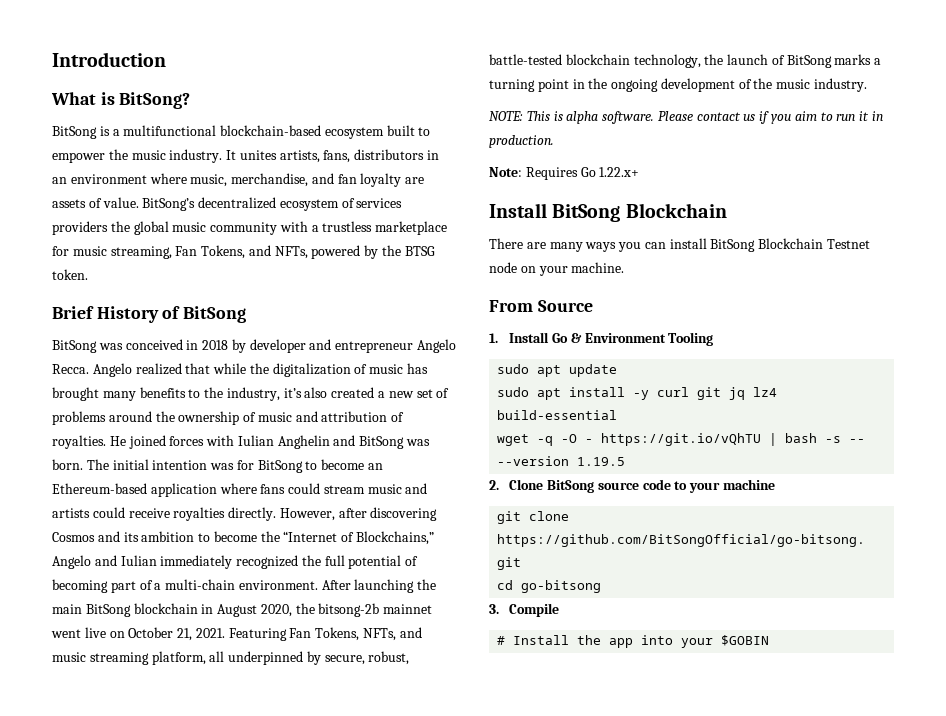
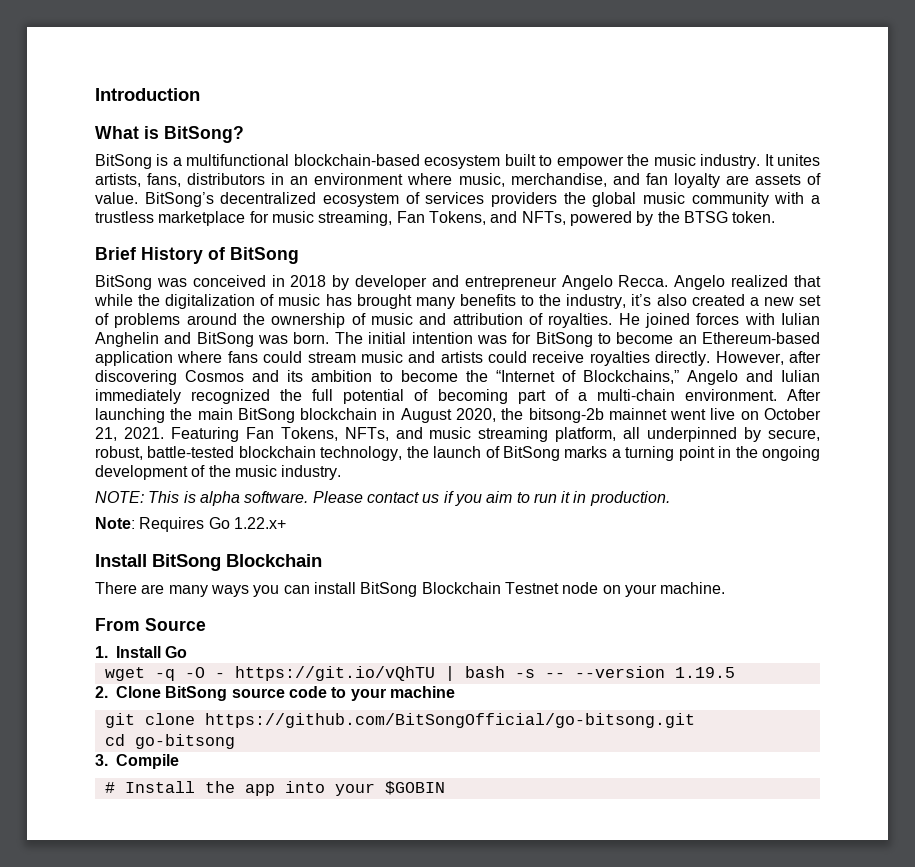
[570,332,714,346] [497,364,618,377] [497,387,778,400] [497,410,618,420] & Environment Tooling // sudo apt update // sudo apt install -y curl git jq lz4 build-essential -> (188, 652) none

